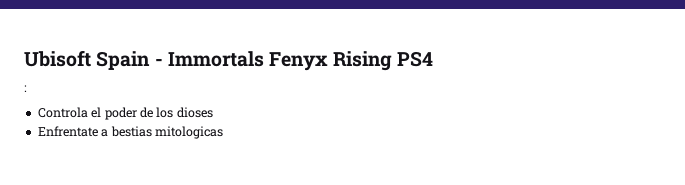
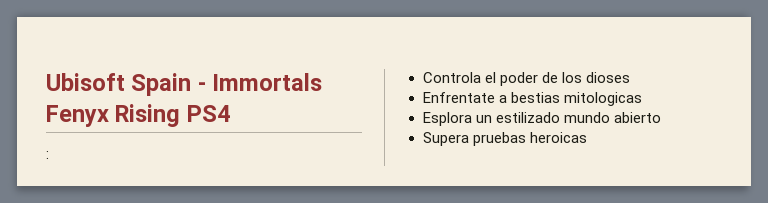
(223, 132) none -> [422,112,661,126] [422,132,587,146] // Esplora un estilizado mundo abierto // Supera pruebas heroicas

